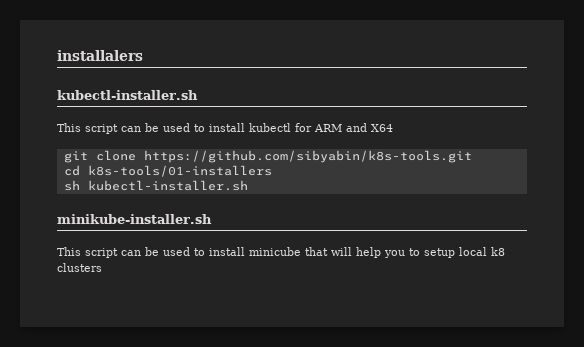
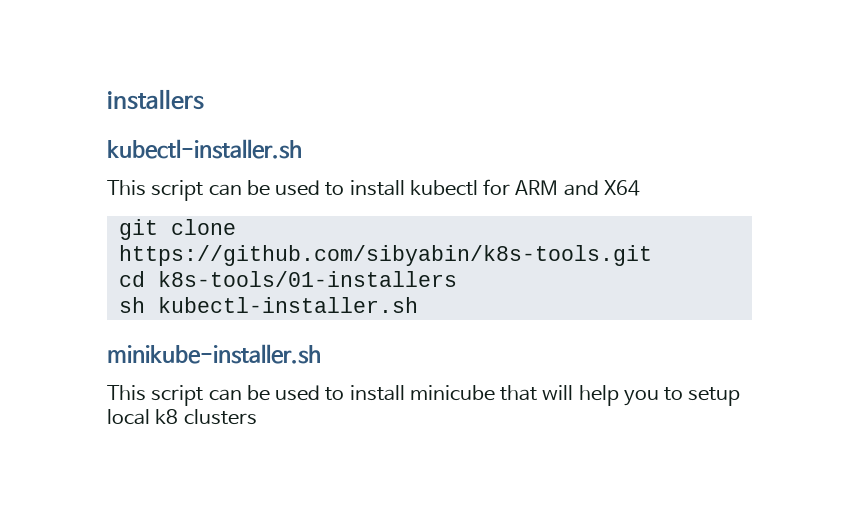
[57,50,143,61] installalers -> [107,89,204,110] installers

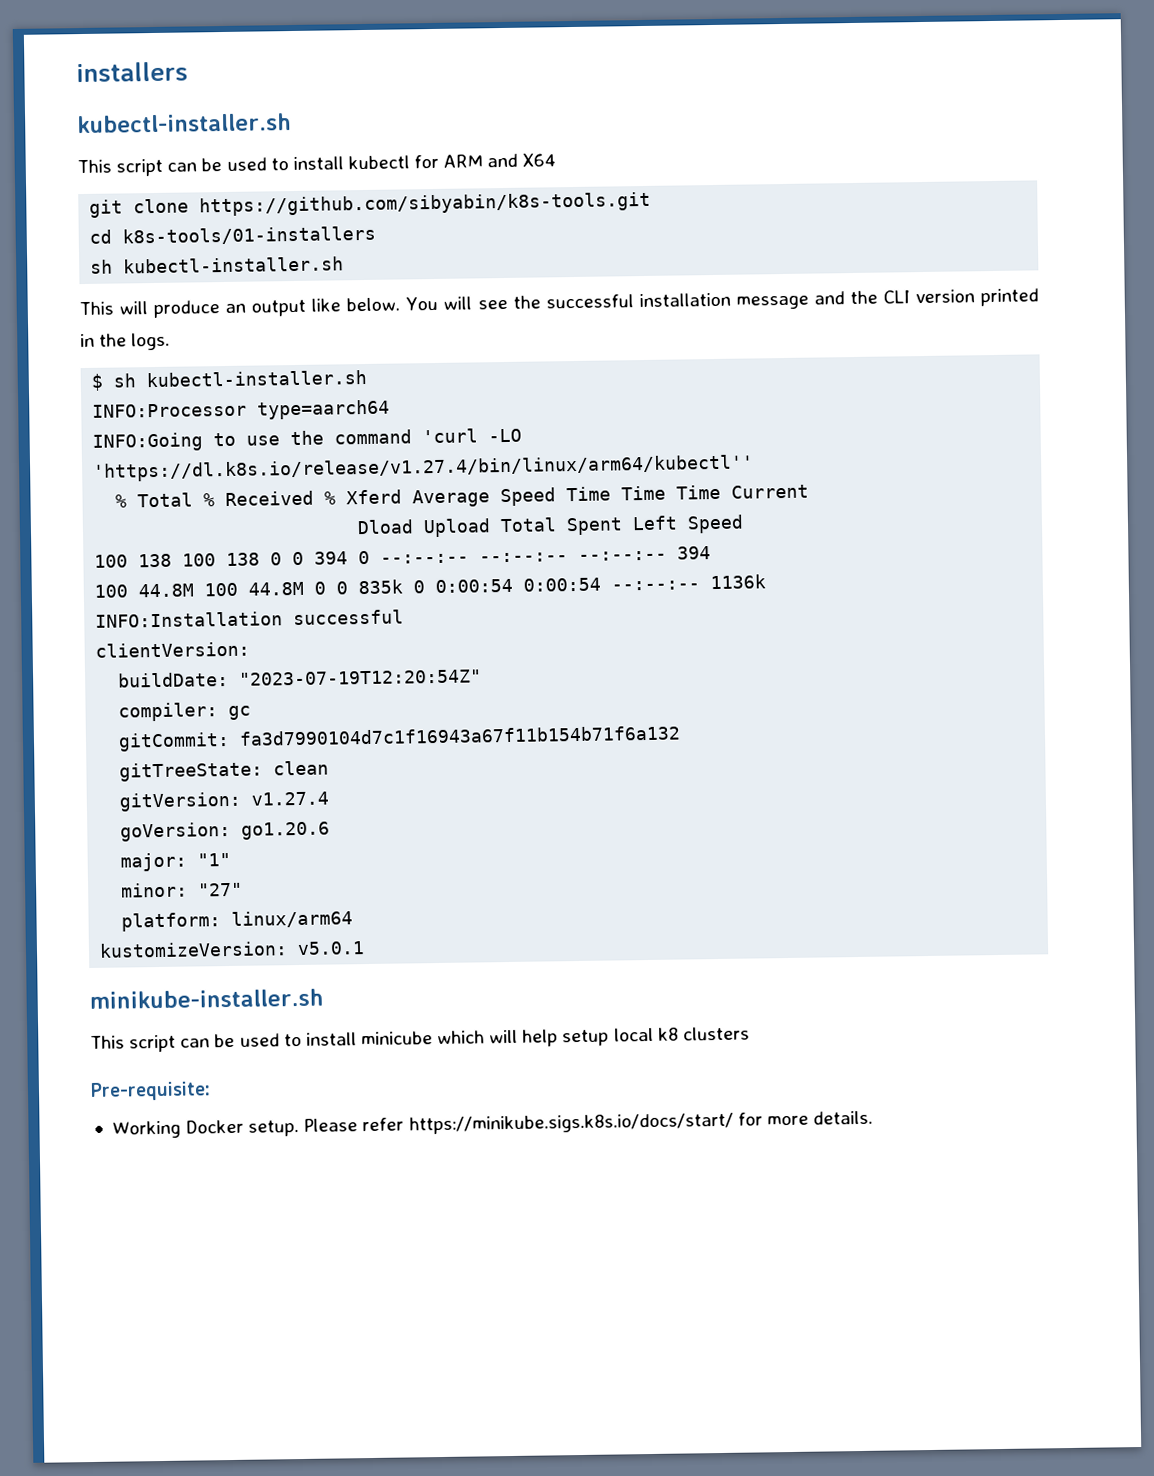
(418, 305) none -> [79,288,1039,319] [80,332,171,351] [91,369,368,391] [92,399,391,420] [92,428,523,452] [93,454,755,482] [115,484,810,508] [357,514,745,538] [94,546,712,568] [94,574,767,598] [95,609,405,628] [95,641,251,658] [118,669,483,688] [118,702,252,722] [118,725,682,752] [119,760,330,782] [119,791,330,812] [120,821,331,842] [120,852,232,872] [121,882,244,898] [121,910,354,932] [99,941,366,958] // This will produce an output like below. You will see the successful installation message and the CLI version printed in the logs. // $ sh kubectl-installer.sh // INFO:Processor type=aarch64 // INFO:Going to use the command 'curl -LO 'https://dl.k8s.io/release/v1.27.4/bin/linux/arm64/kubectl'' // % Total % Received % Xferd Average Speed Time Time Time Current // Dload Upload Total Spent Left Speed // 100 138 100 138 0 0 394 0 --:--:-- --:--:-- --:--:-- 394 // 100 44.8M 100 44.8M 0 0 835k 0 0:00:54 0:00:54 --:--:-- 1136k // INFO:Installation successful // clientVersion: // buildDate: "2023-07-19T12:20:54Z" // compiler: gc // gitCommit: fa3d7990104d7c1f16943a67f11b154b71f6a132 // gitTreeState: clean // gitVersion: v1.27.4 // goVersion: go1.20.6 // major: "1" // minor: "27" // platform: linux/arm64 // kustomizeVersion: v5.0.1
[500,385,538,401] that -> [437,1030,486,1045] which
[623,387,684,406] you to -> (559, 1038) none
(257, 417) none -> [90,1081,211,1101] [111,1110,873,1139] // Pre-requisite: // Working Docker setup. Please refer https://minikube.sigs.k8s.io/docs/start/ for more details.

